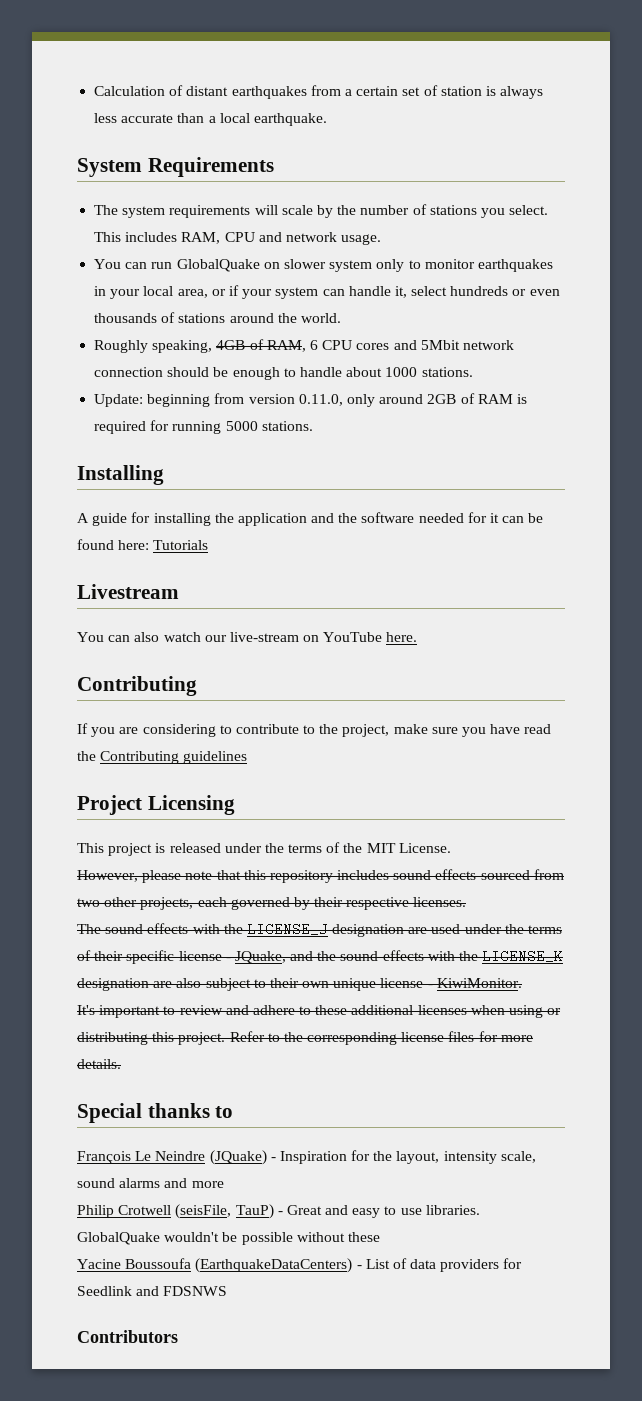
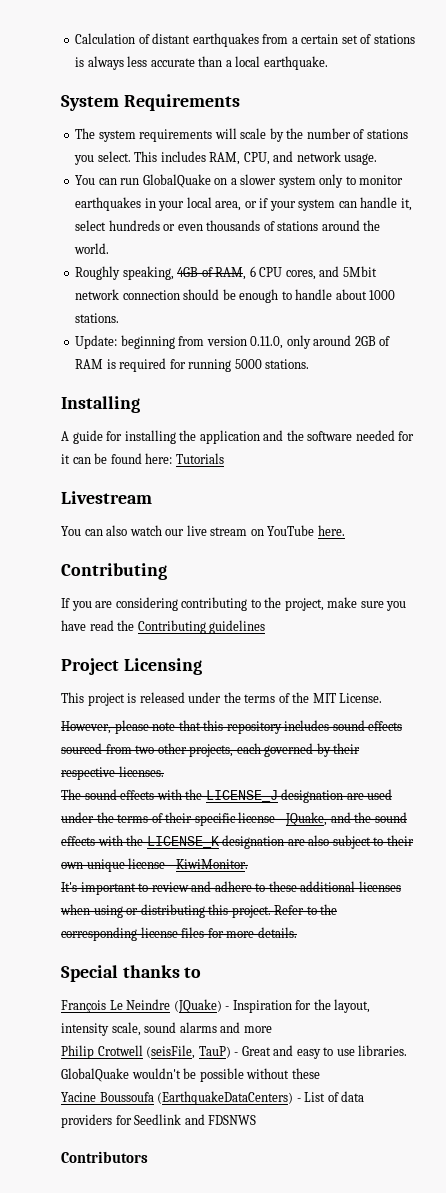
[440,86,482,96] station -> [373,34,415,44] stations
[224,232,255,242] CPU -> [243,152,270,165] CPU,
(280, 265) none -> [230,178,237,185] a
[356,343,390,350] cores -> [285,270,316,280] cores,
[229,632,299,642] live-stream -> [186,525,248,536] live stream
[219,724,299,734] to contribute -> [181,597,248,611] contributing

